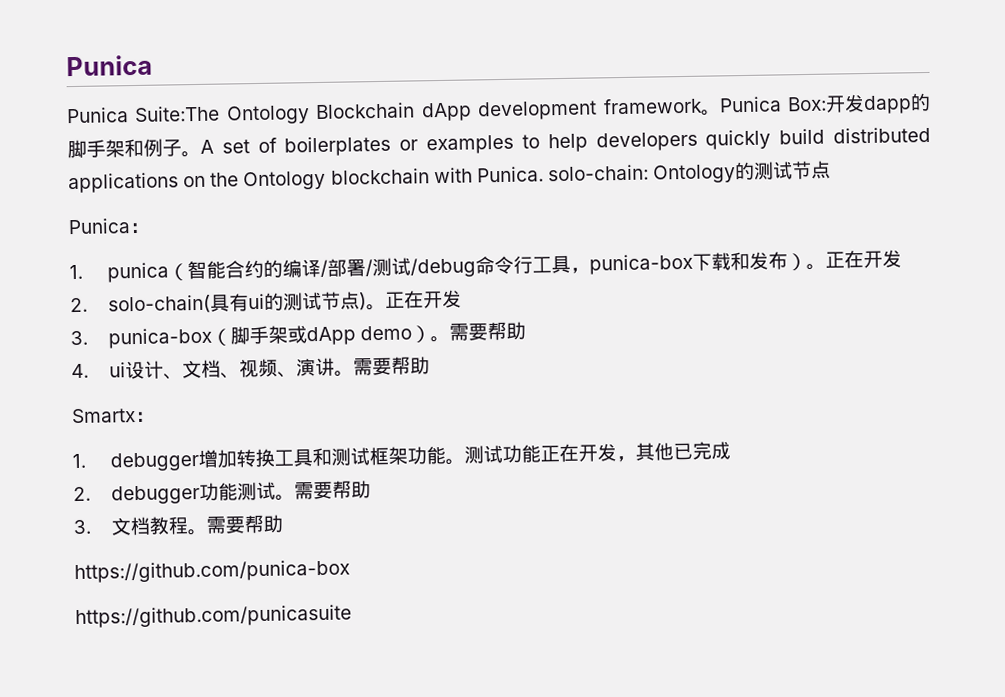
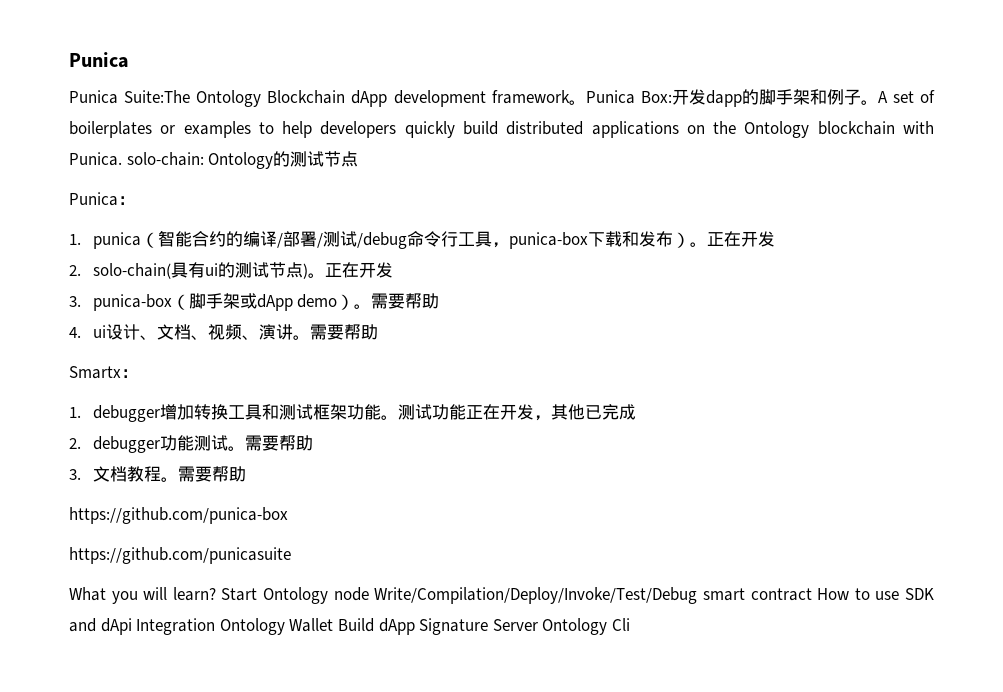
(352, 616) none -> [69,587,935,604] [69,618,630,635] // What you will learn? Start Ontology node Write/Compilation/Deploy/Invoke/Test/Debug smart contract How to use SDK and dApi Integration Ontology Wallet Build dApp Signature Server Ontology Cli

